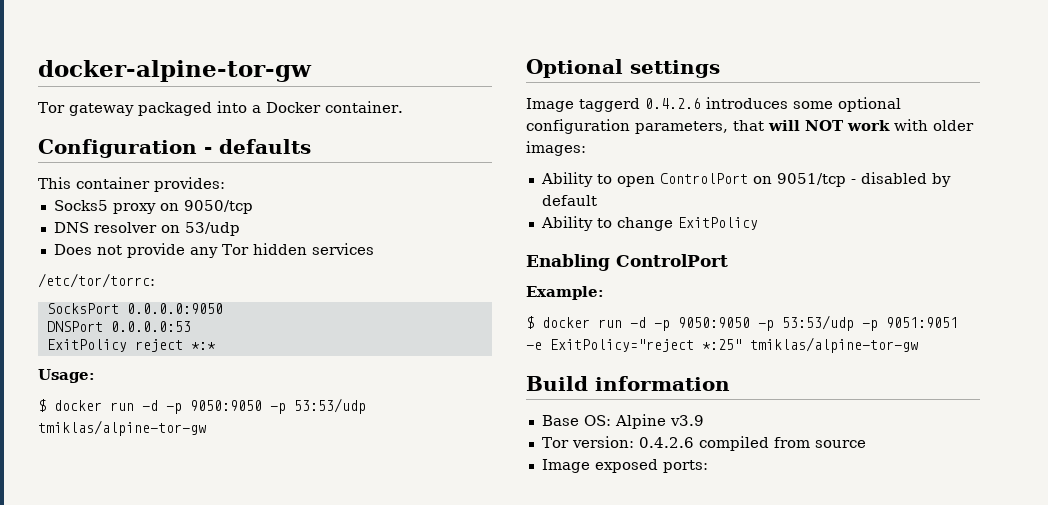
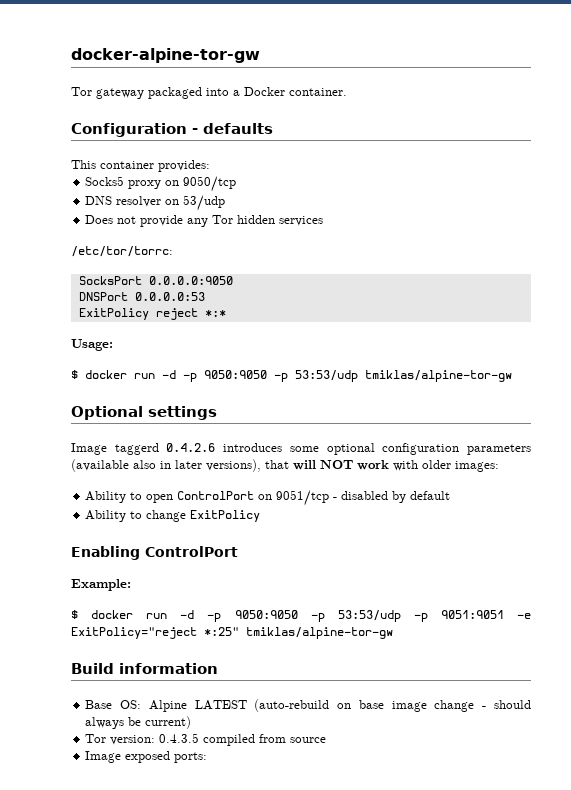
[635,121,728,134] parameters, -> [467,444,531,455] [71,459,261,472] parameters (available also in later versions),
[669,415,704,426] v3.9 -> [194,699,531,712] [85,716,192,729] LATEST (auto-rebuild on base image change - should always be current)
[638,437,694,448] 0.4.2.6 -> [159,733,200,743] 0.4.3.5

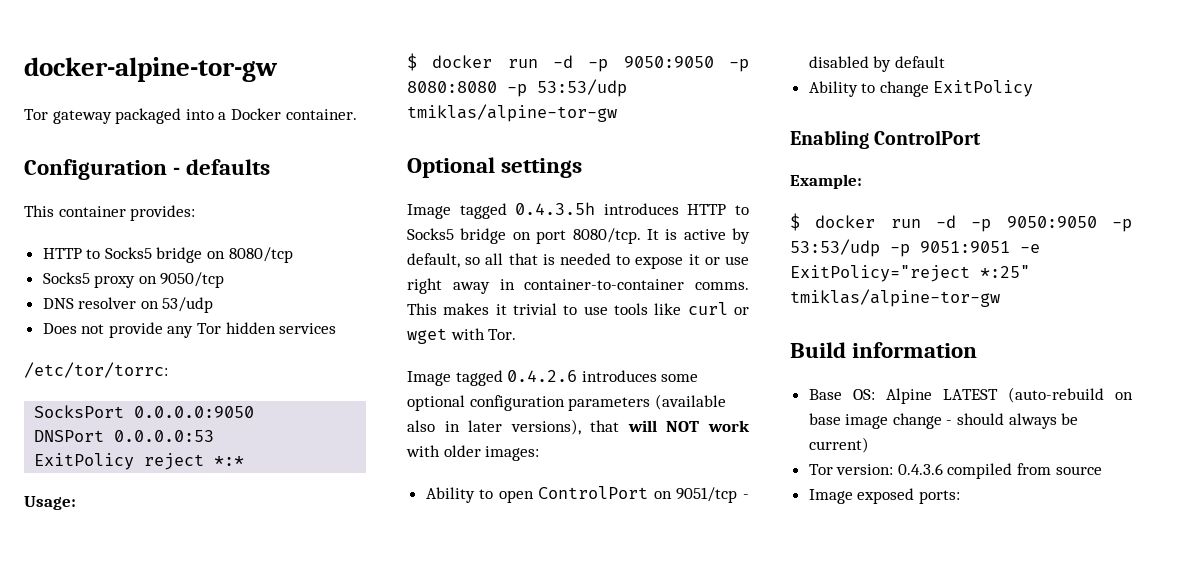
(210, 166) none -> [42,247,293,263] // HTTP to Socks5 bridge on 8080/tcp
(288, 377) none -> [407,81,527,97] 8080:8080 -p
[114,443,159,455] taggerd -> [459,202,749,219] [407,228,750,244] [407,253,749,269] [407,278,749,294] [407,302,749,315] [407,328,517,344] [407,370,503,386] tagged 0.4.3.5h introduces HTTP to Socks5 bridge on port 8080/tcp. It is active by default, so all that is needed to expose it or use right away in container-to-container comms. This makes it trivial to use tools like curl or wget with Tor. // Image tagged
[159,733,200,743] 0.4.3.5 -> [897,463,943,475] 0.4.3.6

